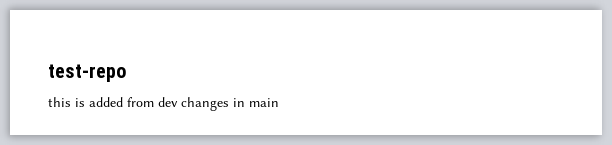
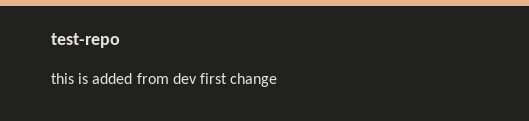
[181,97,279,111] changes in main -> [199,73,278,87] first change

